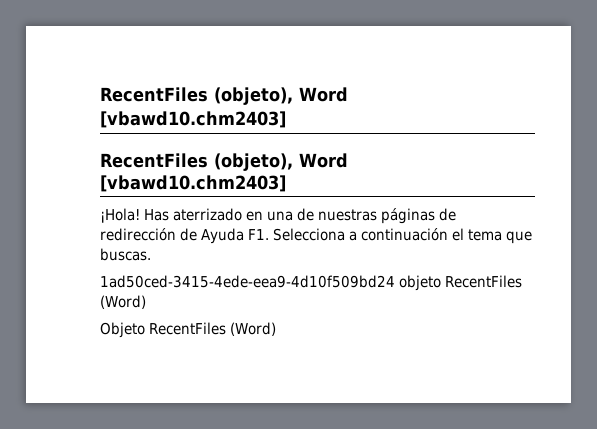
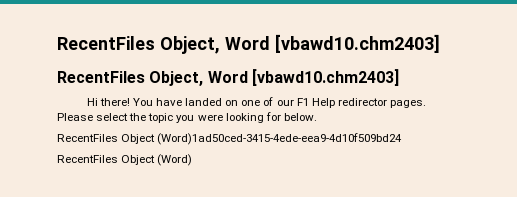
[100,87,293,105] RecentFiles (objeto), -> [57,36,220,54] RecentFiles Object,
[214,153,348,171] [100,175,286,192] [100,208,457,224] [100,228,533,244] [100,248,151,261] [100,275,523,291] [100,295,146,309] [100,322,227,338] (objeto), Word [vbawd10.chm2403] // ¡Hola! Has aterrizado en una de nuestras páginas de redirección de Ayuda F1. Selecciona a continuación el tema que buscas. // 1ad50ced-3415-4ede-eea9-4d10f509bd24 objeto RecentFiles (Word) // Objeto RecentFiles -> [149,69,399,86] [86,97,426,108] [57,112,317,123] [57,133,403,145] [57,155,156,165] Object, Word [vbawd10.chm2403] // Hi there! You have landed on one of our F1 Help redirector pages. Please select the topic you were looking for below. // RecentFiles Object (Word)1ad50ced-3415-4ede-eea9-4d10f509bd24 // RecentFiles Object

